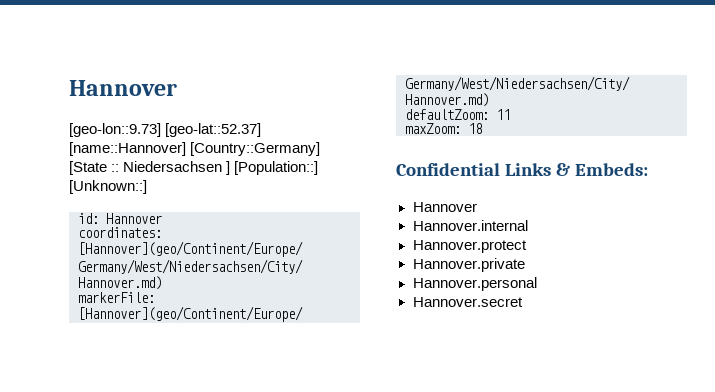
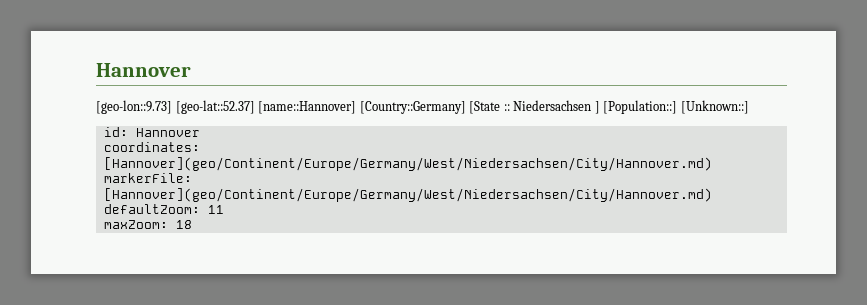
[396,163,649,176] [412,202,477,212] [412,220,528,231] [412,240,527,253] [412,258,525,272] [412,277,537,291] [412,297,523,307] // Confidential Links & Embeds: // Hannover // Hannover.internal // Hannover.protect // Hannover.private // Hannover.personal // Hannover.secret -> (192, 224) none

